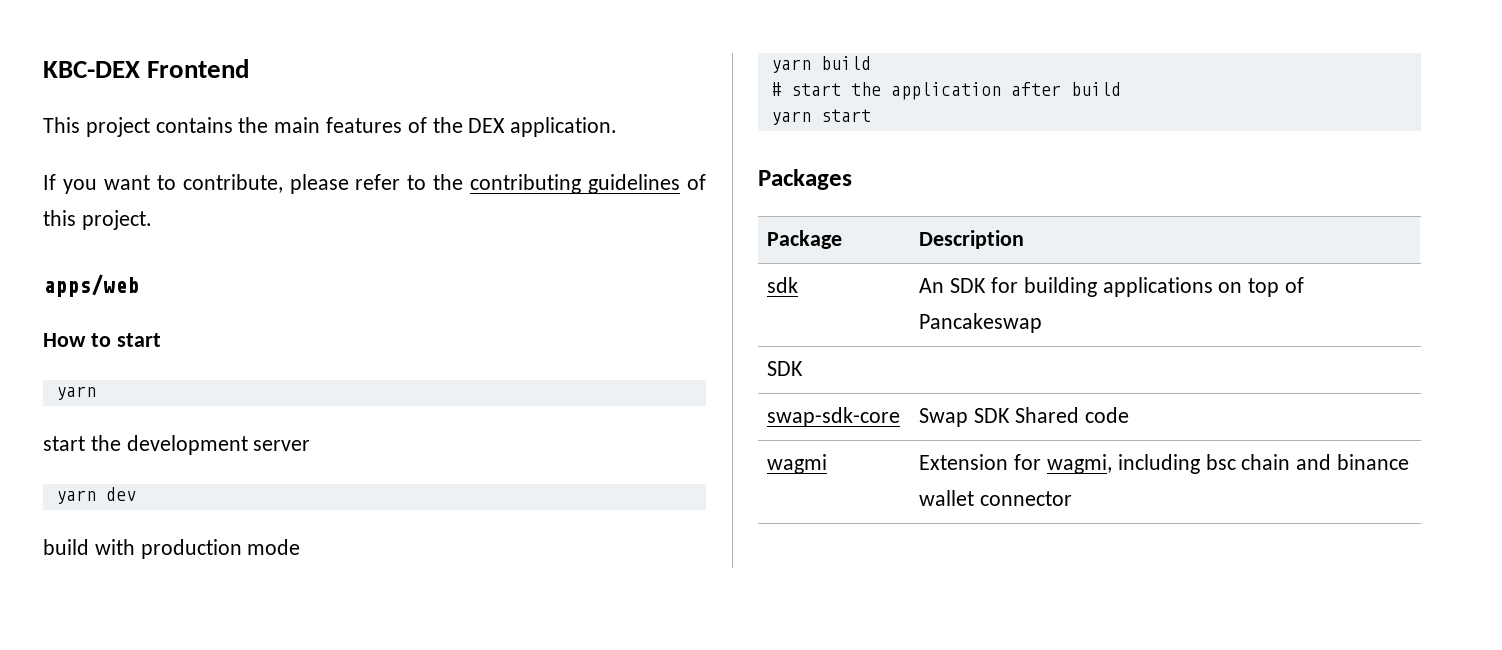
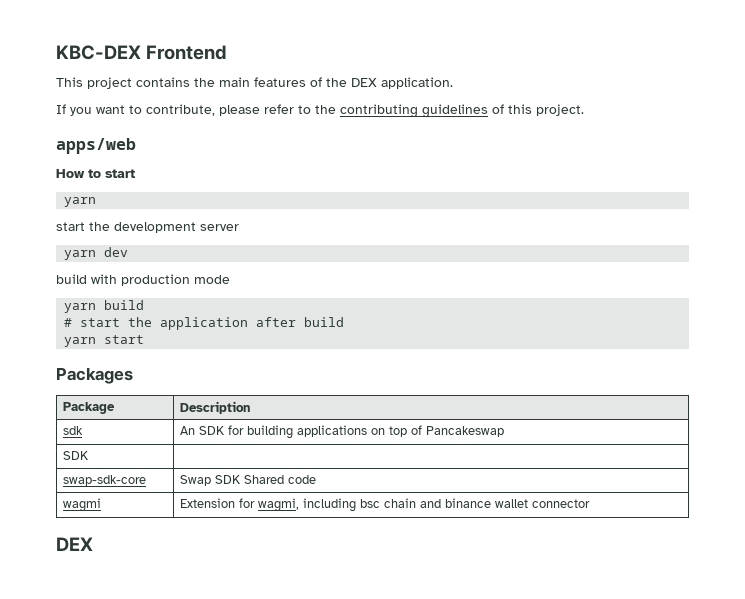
(1073, 498) none -> [56,537,93,551] // DEX

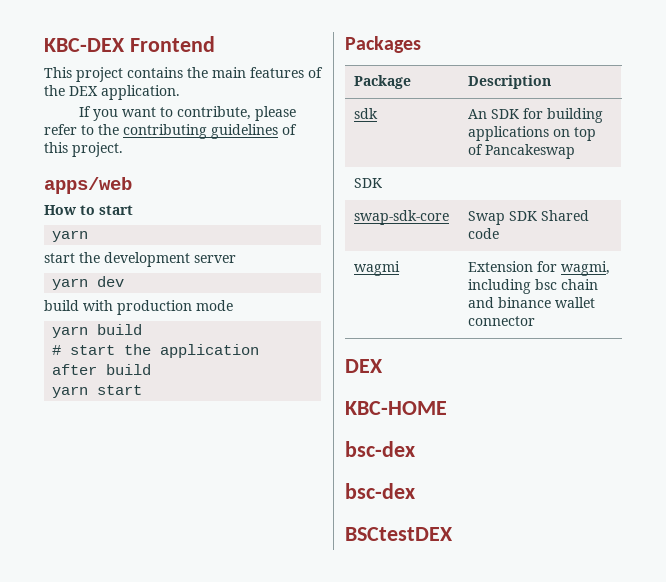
(93, 544) none -> [345,401,447,415] [345,441,415,457] [345,483,415,499] [345,527,453,541] // KBC-HOME // bsc-dex // bsc-dex // BSCtestDEX

